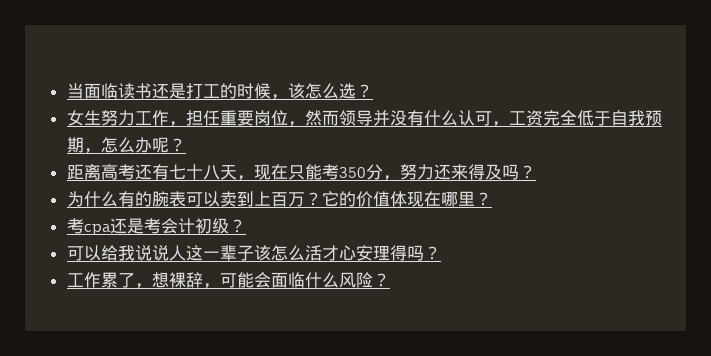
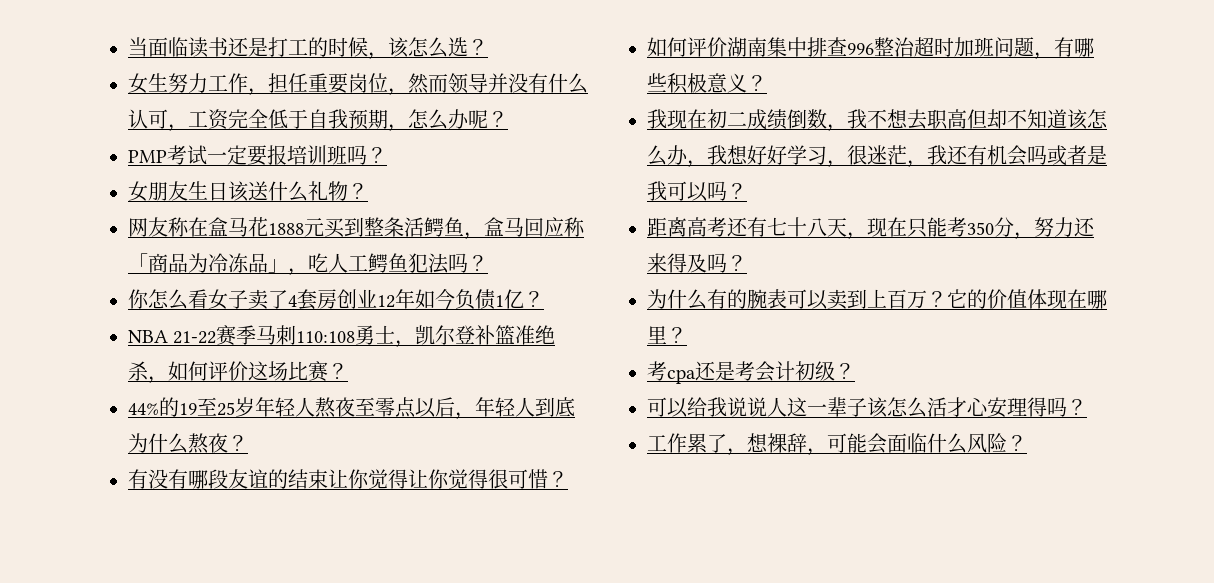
(186, 145) none -> [128,145,387,166] [128,181,368,202] [128,217,585,240] [128,253,488,276] [128,289,544,310] [128,325,556,348] [128,361,348,384] [128,397,575,420] [128,433,248,454] [128,469,568,489] [647,37,1094,60] [647,73,767,94] [647,109,1108,132] [647,145,1107,168] [647,181,747,202] // PMP考试一定要报培训班吗？ // 女朋友生日该送什么礼物？ // 网友称在盒马花1888元买到整条活鳄鱼，盒马回应称「商品为冷冻品」，吃人工鳄鱼犯法吗？ // 你怎么看女子卖了4套房创业12年如今负债1亿？ // NBA 21-22赛季马刺110:108勇士，凯尔登补篮准绝杀，如何评价这场比赛？ // 44%的19至25岁年轻人熬夜至零点以后，年轻人到底为什么熬夜？ // 有没有哪段友谊的结束让你觉得让你觉得很可惜？ // 如何评价湖南集中排查996整治超时加班问题，有哪些积极意义？ // 我现在初二成绩倒数，我不想去职高但却不知道该怎么办，我想好好学习，很迷茫，我还有机会吗或者是我可以吗？

